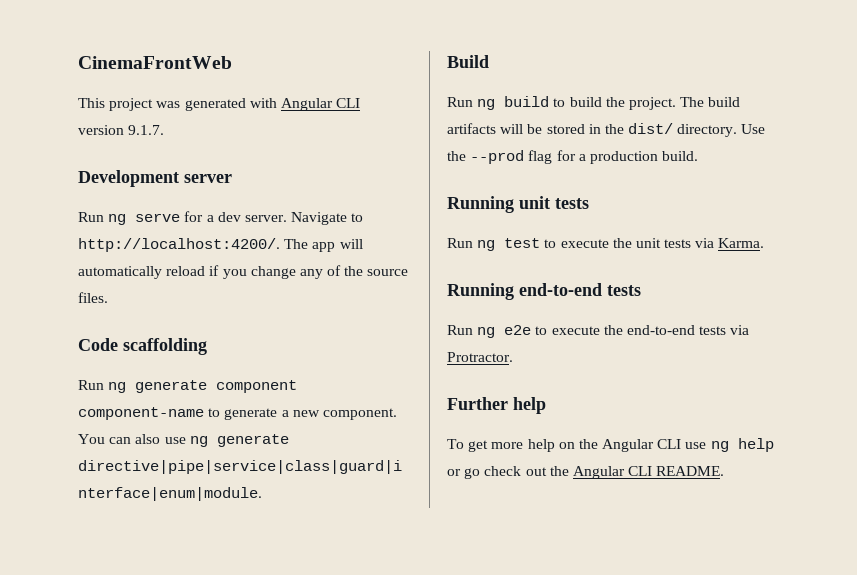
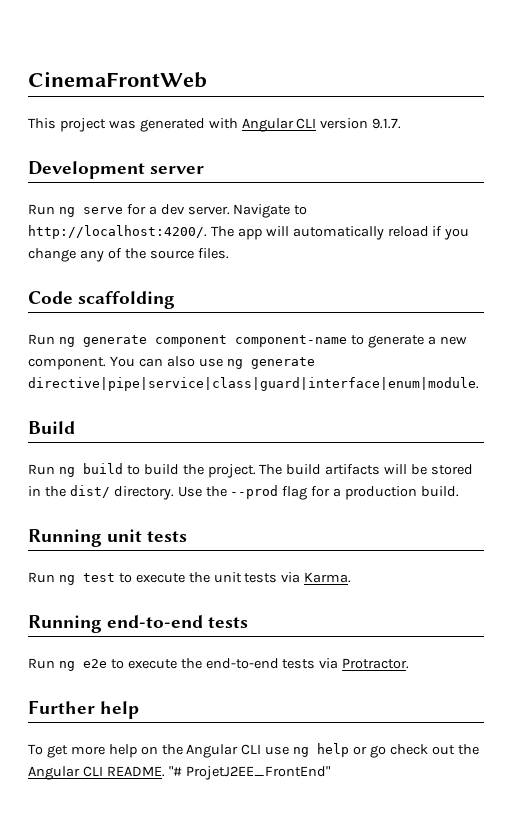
(725, 471) none -> [168,766,330,780] "# ProjetJ2EE_FrontEnd"

